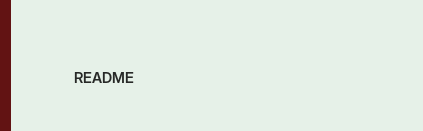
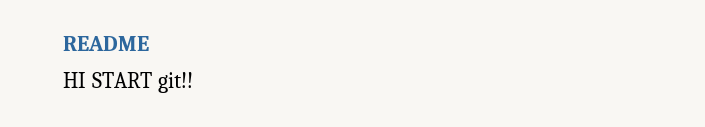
(134, 77) none -> [63,72,193,93] // HI START git!!

